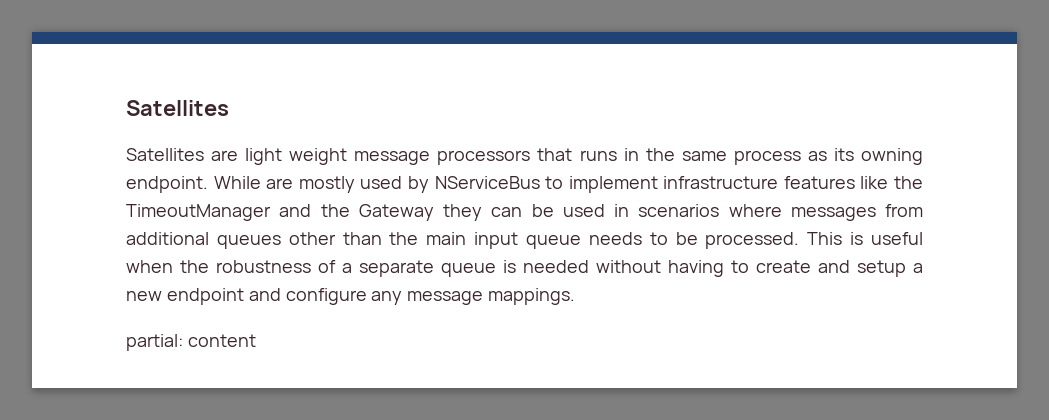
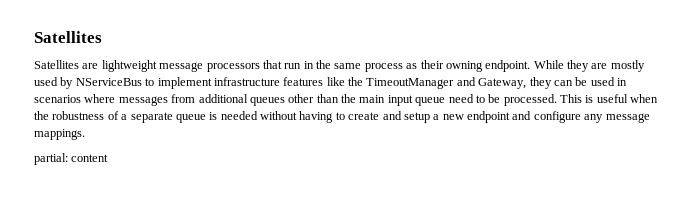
[245,148,348,165] light weight -> [101,60,157,72] lightweight
[579,150,617,161] runs -> [284,63,302,69] run
[833,148,854,161] its -> [420,60,444,69] their
(261, 182) none -> [567,60,589,72] they
[320,204,434,221] the Gateway -> [478,78,527,89] Gateway,
[588,232,642,245] needs -> [448,94,474,103] need

